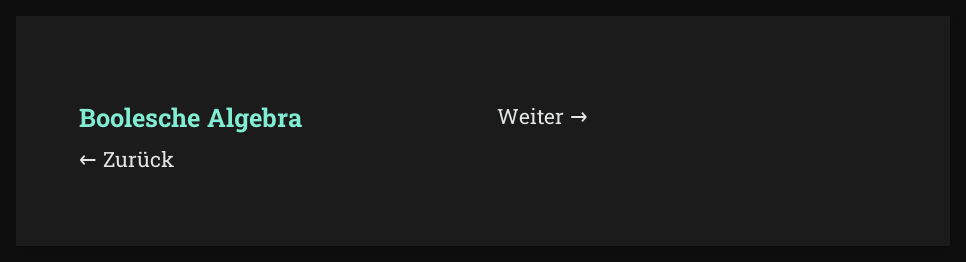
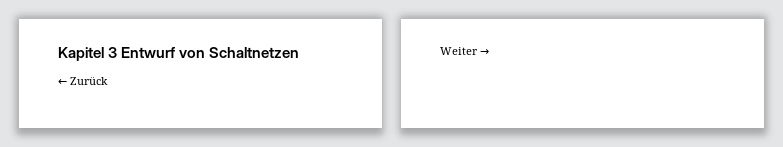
[79,107,302,133] Boolesche Algebra -> [58,47,300,61] Kapitel 3 Entwurf von Schaltnetzen

